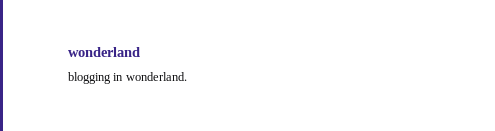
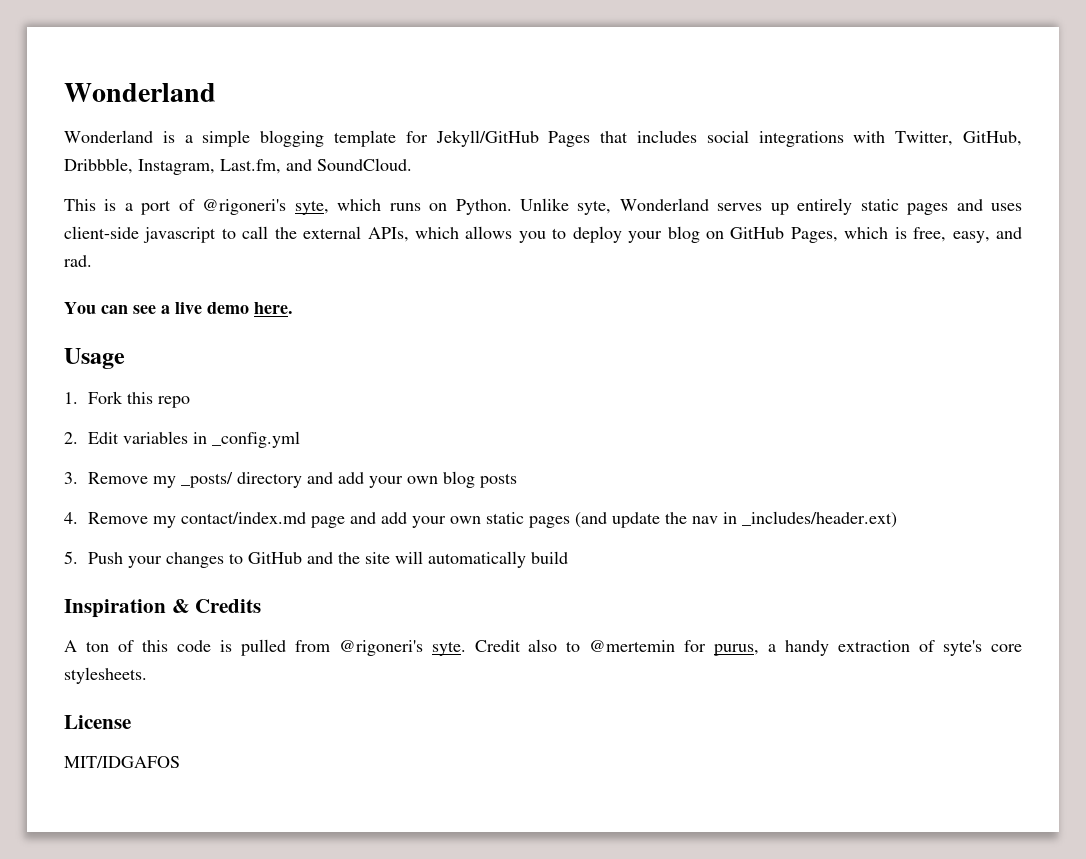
[68,47,140,57] [68,72,187,84] wonderland // blogging in wonderland. -> [64,83,216,102] [64,130,1022,147] [64,158,412,175] [64,198,1023,215] [64,226,1023,243] [64,255,92,267] [64,302,293,314] [64,348,125,369] [64,391,190,408] [64,431,300,448] [64,471,517,488] [64,511,897,528] [64,551,568,568] [64,599,262,618] [64,639,1023,656] [64,667,147,684] [64,715,131,729] [64,756,180,768] Wonderland // Wonderland is a simple blogging template for Jekyll/GitHub Pages that includes social integrations with Twitter, GitHub, Dribbble, Instagram, Last.fm, and SoundCloud. // This is a port of @rigoneri's syte, which runs on Python. Unlike syte, Wonderland serves up entirely static pages and uses client-side javascript to call the external APIs, which allows you to deploy your blog on GitHub Pages, which is free, easy, and rad. // You can see a live demo here. // Usage // 1. Fork this repo // 2. Edit variables in _config.yml // 3. Remove my _posts/ directory and add your own blog posts // 4. Remove my contact/index.md page and add your own static pages (and update the nav in _includes/header.ext) // 5. Push your changes to GitHub and the site will automatically build // Inspiration & Credits // A ton of this code is pulled from @rigoneri's syte. Credit also to @mertemin for purus, a handy extraction of syte's core stylesheets. // License // MIT/IDGAFOS

